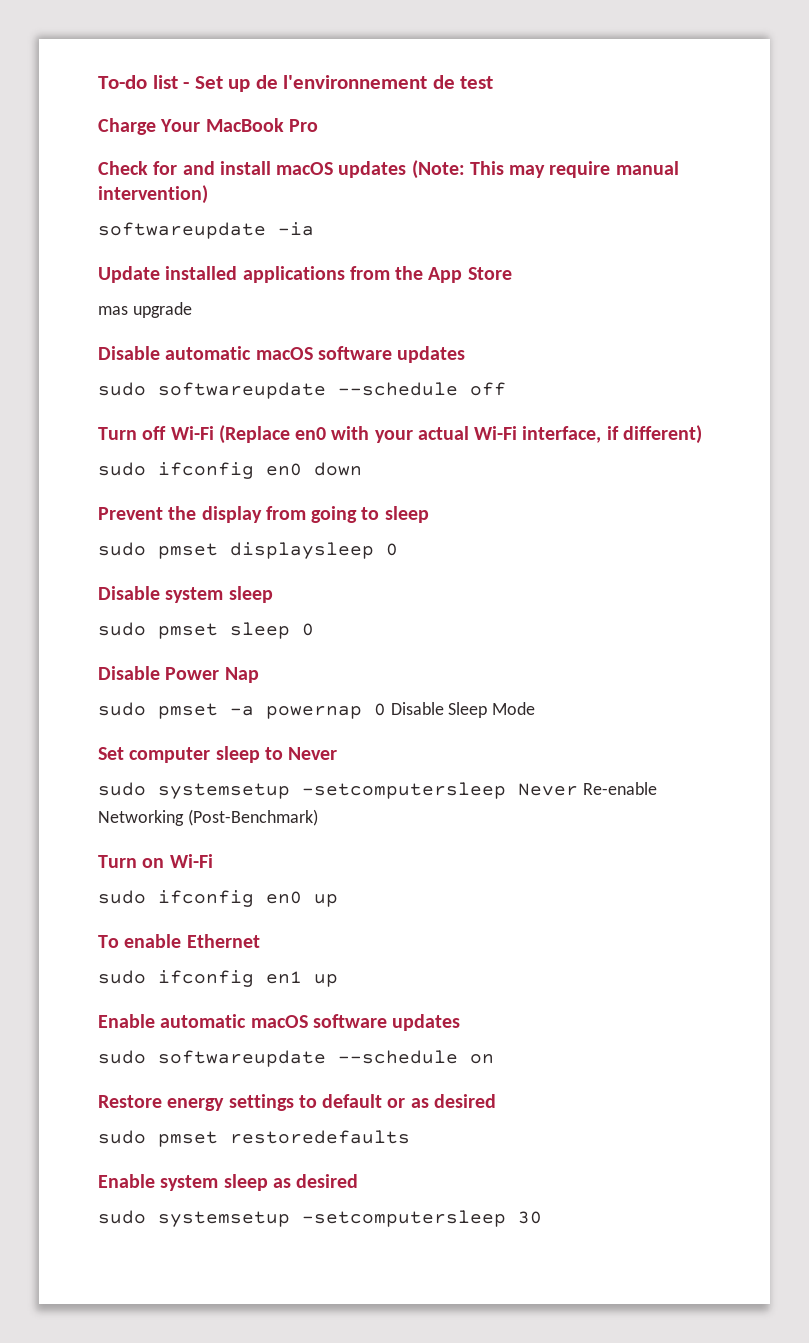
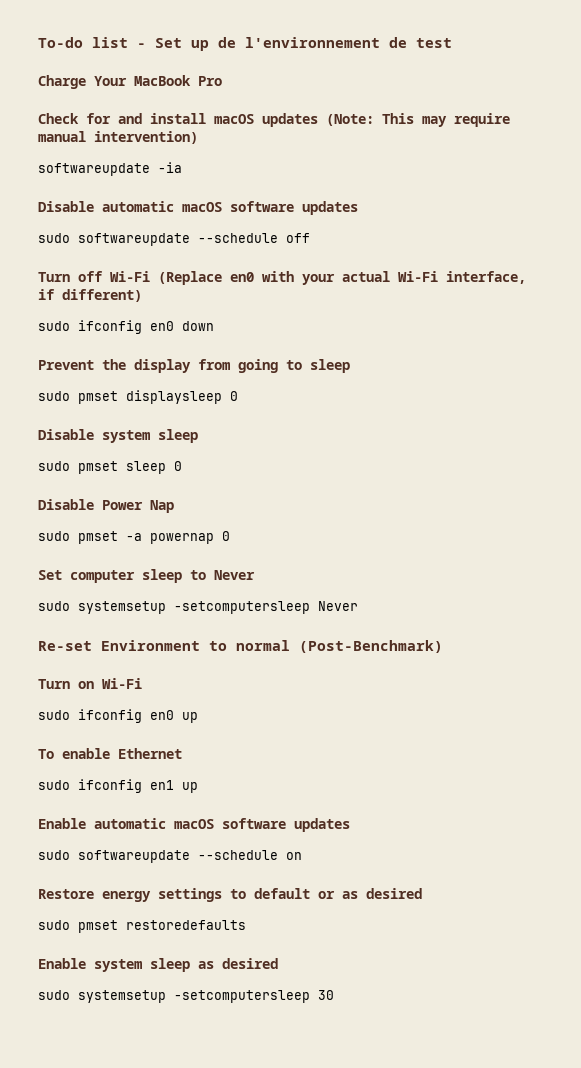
[98,266,512,283] [98,302,192,318] // Update installed applications from the App Store // mas upgrade -> (182, 167) none
[390,702,536,718] Disable Sleep Mode -> (230, 536) none
[582,782,657,795] [98,810,184,826] Re-enable Networking -> [38,640,290,651] // Re-set Environment to normal

